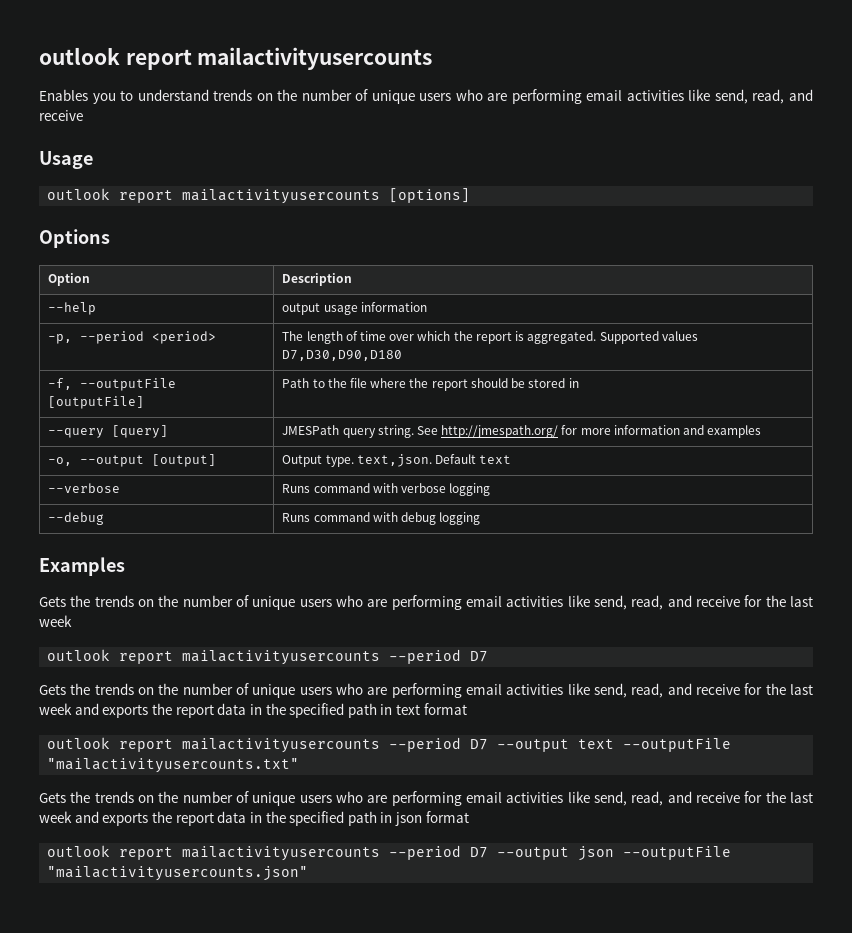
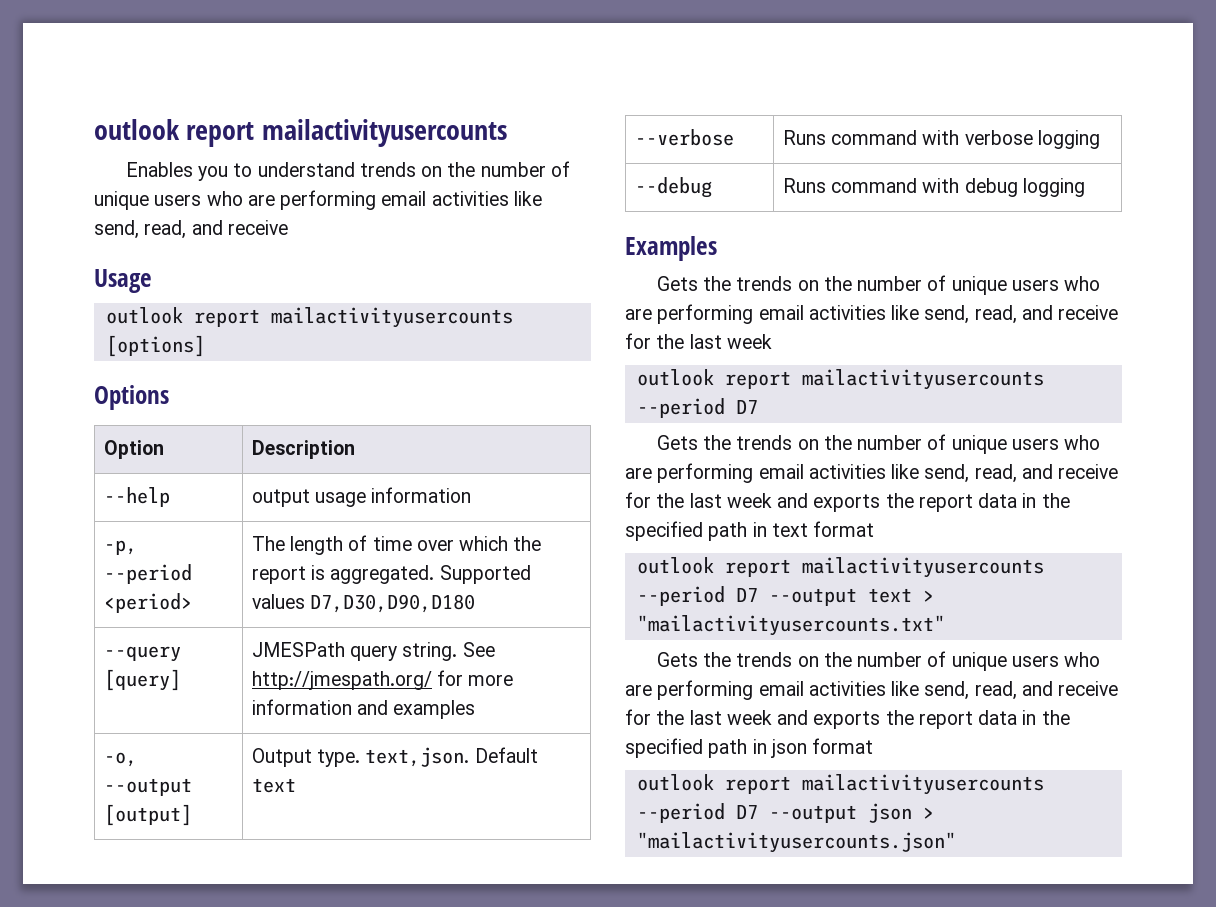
[48,378,177,391] [48,396,145,409] [282,378,579,391] // -f, --outputFile [outputFile] | Path to the file where the report should be stored in -> (476, 603) none
[623,738,732,752] --outputFile -> [922,590,934,602] >
[623,846,732,860] --outputFile -> [922,807,934,819] >

